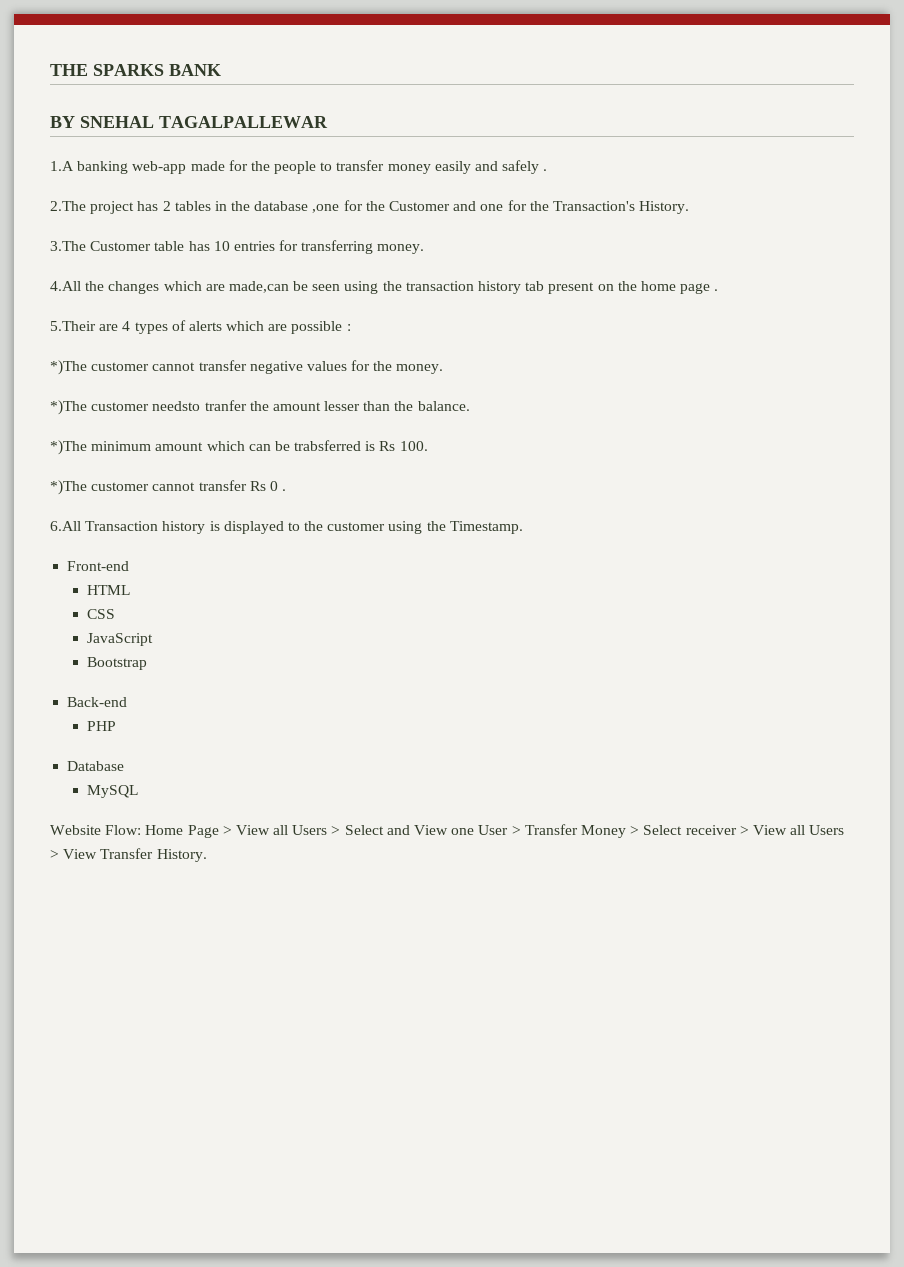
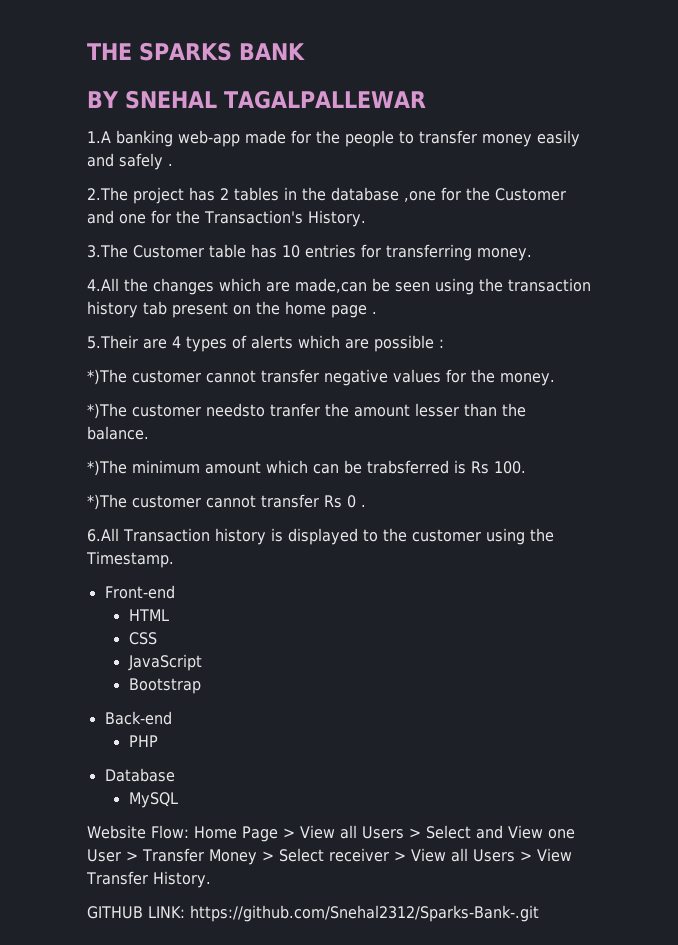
(207, 855) none -> [87,905,539,922] // GITHUB LINK: https://github.com/Snehal2312/Sparks-Bank-.git

